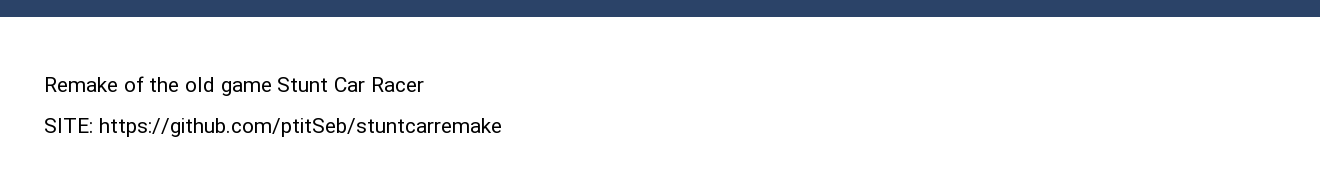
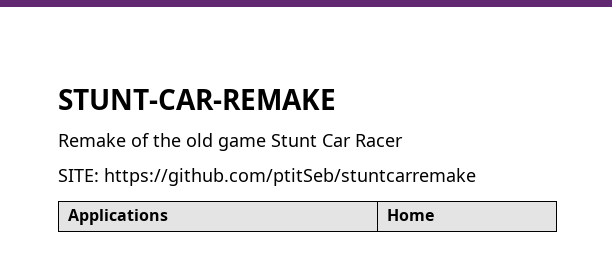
(44, 84) none -> [58,89,336,110] STUNT-CAR-REMAKE //
(502, 127) none -> [67,209,168,225] [386,209,434,221] // Applications | Home

